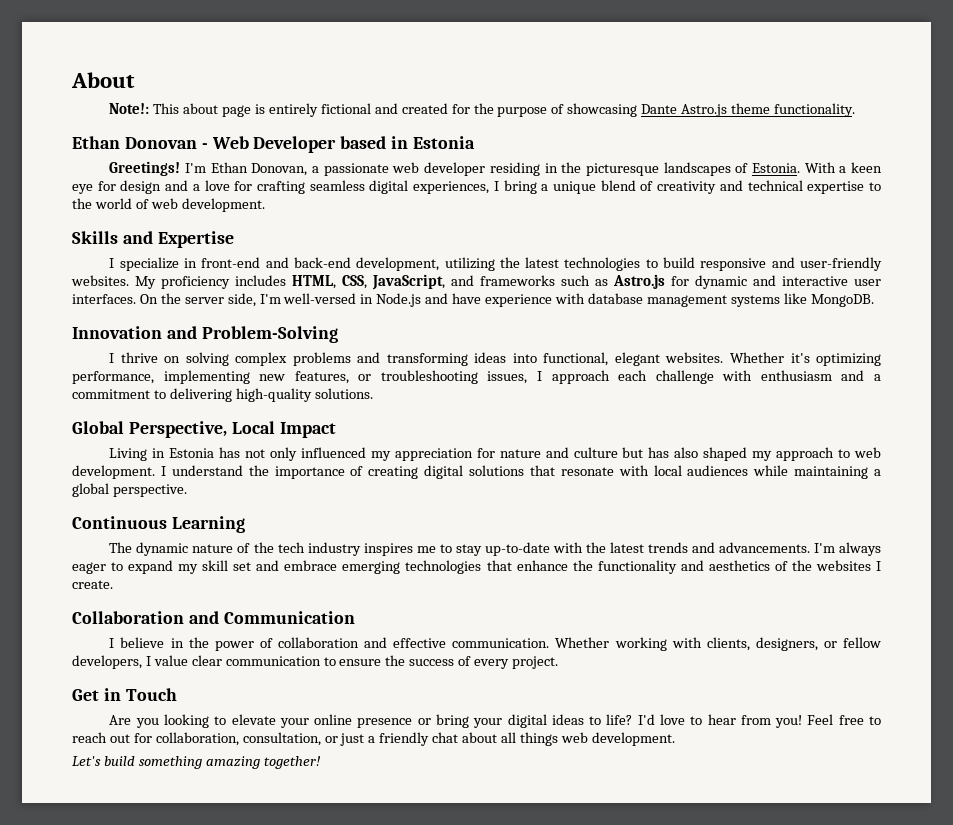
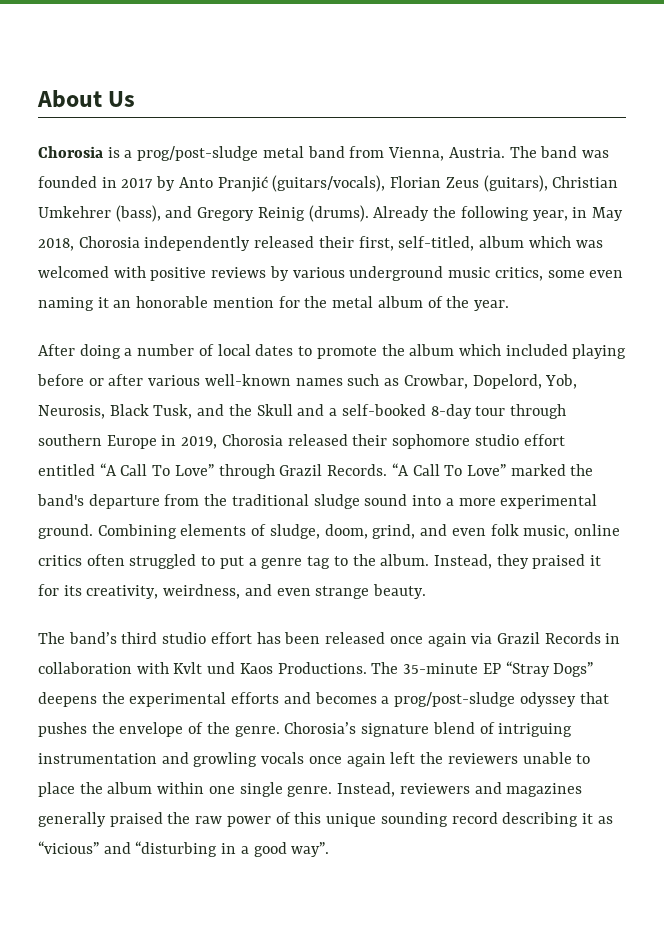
[109,103,855,117] [72,136,476,153] [109,161,882,176] [72,180,881,194] [72,198,265,212] [72,231,234,248] [109,257,882,271] [71,274,881,290] [72,293,874,307] [72,326,338,343] [109,352,881,366] [72,370,881,384] [72,388,373,402] [72,421,336,438] [109,447,881,461] [72,465,881,479] [72,483,187,497] [72,516,245,533] [109,542,881,556] [72,560,882,574] [72,580,113,589] [72,611,355,624] [109,637,881,651] [72,655,559,669] [72,688,177,701] [109,714,881,728] [72,732,675,746] [72,756,321,769] // Note!: This about page is entirely fictional and created for the purpose of showcasing Dante Astro.js theme functionality. // Ethan Donovan - Web Developer based in Estonia // Greetings! I'm Ethan Donovan, a passionate web developer residing in the picturesque landscapes of Estonia. With a keen eye for design and a love for crafting seamless digital experiences, I bring a unique blend of creativity and technical expertise to the world of web development. // Skills and Expertise // I specialize in front-end and back-end development, utilizing the latest technologies to build responsive and user-friendly websites. My proficiency includes HTML, CSS, JavaScript, and frameworks such as Astro.js for dynamic and interactive user interfaces. On the server side, I'm well-versed in Node.js and have experience with database management systems like MongoDB. // Innovation and Problem-Solving // I thrive on solving complex problems and transforming ideas into functional, elegant websites. Whether it's optimizing performance, implementing new features, or troubleshooting issues, I approach each challenge with enthusiasm and a commitment to delivering high-quality solutions. // Global Perspective, Local Impact // Living in Estonia has not only influenced my appreciation for nature and culture but has also shaped my approach to web development. I understand the importance of creating digital solutions that resonate with local audiences while maintaining a global perspective. // Continuous Learning // The dynamic nature of the tech industry inspires me to stay up-to-date with the latest trends and advancements. I'm always eager to expand my skill set and embrace emerging technologies that enhance the functionality and aesthetics of the websites I create. // Collaboration and Communication // I believe in the power of collaboration and effective communication. Whether working with clients, designers, or fellow developers, I value clear communication to ensure the success of every project. // Get in Touch // Are you looking to elevate your online presence or bring your digital ideas to life? I'd love to hear from you! Feel free to reach out for collaboration, consultation, or just a friendly chat about all things web development. // Let's build something amazing together! -> [108,91,136,107] [38,146,609,161] [38,175,619,192] [38,205,623,222] [38,236,603,251] [38,266,624,281] [38,296,509,311] [38,344,627,359] [37,374,578,389] [38,404,566,419] [38,434,565,449] [38,463,594,479] [37,494,598,509] [38,524,620,539] [38,554,602,569] [38,584,427,599] [38,632,621,647] [38,661,594,677] [38,692,609,707] [38,722,573,737] [38,752,591,767] [38,782,583,797] [38,812,613,827] [38,841,330,857] Us // Chorosia is a prog/post-sludge metal band from Vienna, Austria. The band was founded in 2017 by Anto Pranjić (guitars/vocals), Florian Zeus (guitars), Christian Umkehrer (bass), and Gregory Reinig (drums). Already the following year, in May 2018, Chorosia independently released their first, self-titled, album which was welcomed with positive reviews by various underground music critics, some even naming it an honorable mention for the metal album of the year. // After doing a number of local dates to promote the album which included playing before or after various well-known names such as Crowbar, Dopelord, Yob, Neurosis, Black Tusk, and the Skull and a self-booked 8-day tour through southern Europe in 2019, Chorosia released their sophomore studio effort entitled “A Call To Love” through Grazil Records. “A Call To Love” marked the band's departure from the traditional sludge sound into a more experimental ground. Combining elements of sludge, doom, grind, and even folk music, online critics often struggled to put a genre tag to the album. Instead, they praised it for its creativity, weirdness, and even strange beauty. // The band’s third studio effort has been released once again via Grazil Records in collaboration with Kvlt und Kaos Productions. The 35-minute EP “Stray Dogs” deepens the experimental efforts and becomes a prog/post-sludge odyssey that pushes the envelope of the genre. Chorosia’s signature blend of intriguing instrumentation and growling vocals once again left the reviewers unable to place the album within one single genre. Instead, reviewers and magazines generally praised the raw power of this unique sounding record describing it as “vicious” and “disturbing in a good way”.

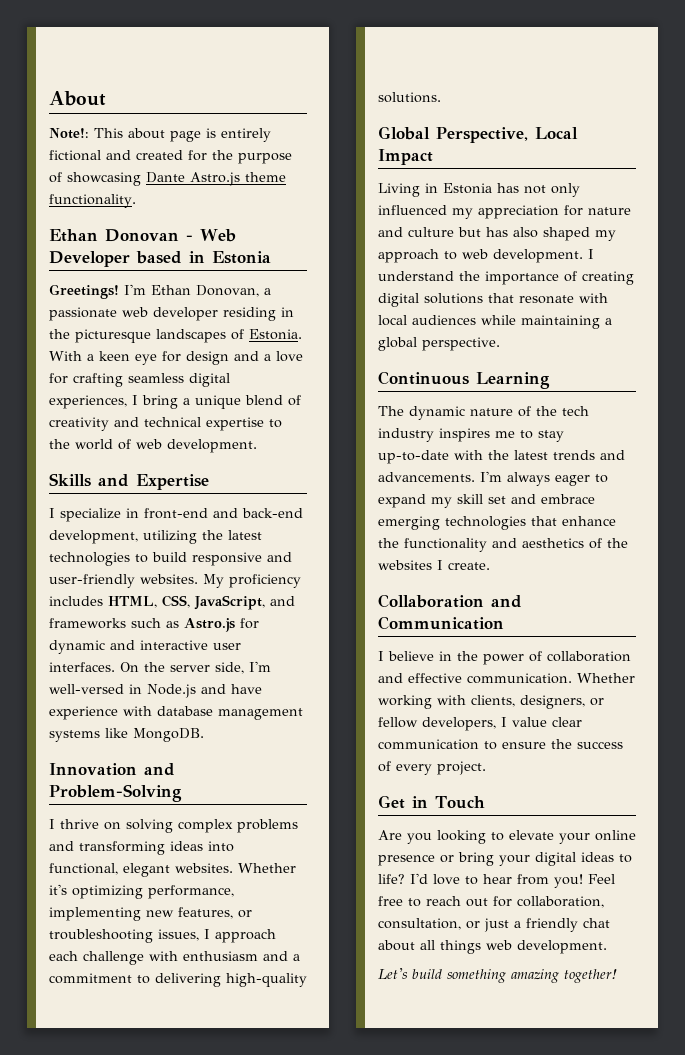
[108,91,136,107] [38,146,609,161] [38,175,619,192] [38,205,623,222] [38,236,603,251] [38,266,624,281] [38,296,509,311] [38,344,627,359] [37,374,578,389] [38,404,566,419] [38,434,565,449] [38,463,594,479] [37,494,598,509] [38,524,620,539] [38,554,602,569] [38,584,427,599] [38,632,621,647] [38,661,594,677] [38,692,609,707] [38,722,573,737] [38,752,591,767] [38,782,583,797] [38,812,613,827] [38,841,330,857] Us // Chorosia is a prog/post-sludge metal band from Vienna, Austria. The band was founded in 2017 by Anto Pranjić (guitars/vocals), Florian Zeus (guitars), Christian Umkehrer (bass), and Gregory Reinig (drums). Already the following year, in May 2018, Chorosia independently released their first, self-titled, album which was welcomed with positive reviews by various underground music critics, some even naming it an honorable mention for the metal album of the year. // After doing a number of local dates to promote the album which included playing before or after various well-known names such as Crowbar, Dopelord, Yob, Neurosis, Black Tusk, and the Skull and a self-booked 8-day tour through southern Europe in 2019, Chorosia released their sophomore studio effort entitled “A Call To Love” through Grazil Records. “A Call To Love” marked the band's departure from the traditional sludge sound into a more experimental ground. Combining elements of sludge, doom, grind, and even folk music, online critics often struggled to put a genre tag to the album. Instead, they praised it for its creativity, weirdness, and even strange beauty. // The band’s third studio effort has been released once again via Grazil Records in collaboration with Kvlt und Kaos Productions. The 35-minute EP “Stray Dogs” deepens the experimental efforts and becomes a prog/post-sludge odyssey that pushes the envelope of the genre. Chorosia’s signature blend of intriguing instrumentation and growling vocals once again left the reviewers unable to place the album within one single genre. Instead, reviewers and magazines generally praised the raw power of this unique sounding record describing it as “vicious” and “disturbing in a good way”. -> [49,128,271,142] [49,150,292,164] [49,172,286,186] [49,194,136,208] [49,229,236,242] [49,251,271,267] [49,284,271,299] [49,307,294,321] [49,329,302,343] [49,351,303,365] [49,373,230,387] [49,395,301,409] [49,417,282,431] [49,439,257,453] [49,473,209,490] [49,508,303,522] [49,530,262,544] [49,552,292,566] [49,574,301,588] [49,595,295,610] [49,618,259,632] [49,640,241,654] [49,661,271,674] [49,684,262,698] [49,706,303,720] [49,728,204,742] [49,763,175,776] [49,784,182,802] [49,819,298,833] [49,841,234,855] [49,863,296,877] [49,884,234,899] [49,907,252,921] [49,929,276,943] [49,951,300,965] [49,973,307,987] [378,92,441,103] [378,126,578,143] [378,149,433,165] [378,183,580,197] [378,205,631,219] [378,227,616,241] [378,249,594,263] [378,271,634,285] [378,293,608,307] [378,315,612,329] [378,337,500,351] [378,371,550,389] [378,406,589,420] [378,428,564,442] [378,450,625,464] [378,471,608,486] [378,494,595,508] [378,516,616,530] [378,538,628,552] [378,560,490,570] [378,594,522,608] [378,616,504,630] [378,651,631,665] [378,673,635,684] [378,695,604,709] [378,717,582,731] [378,739,623,750] [378,761,486,775] [378,795,485,809] [378,830,636,844] [378,852,632,866] [378,873,615,888] [378,896,604,908] [378,918,610,932] [378,940,607,954] [378,968,618,983] // Note!: This about page is entirely fictional and created for the purpose of showcasing Dante Astro.js theme functionality. // Ethan Donovan - Web Developer based in Estonia // Greetings! I'm Ethan Donovan, a passionate web developer residing in the picturesque landscapes of Estonia. With a keen eye for design and a love for crafting seamless digital experiences, I bring a unique blend of creativity and technical expertise to the world of web development. // Skills and Expertise // I specialize in front-end and back-end development, utilizing the latest technologies to build responsive and user-friendly websites. My proficiency includes HTML, CSS, JavaScript, and frameworks such as Astro.js for dynamic and interactive user interfaces. On the server side, I'm well-versed in Node.js and have experience with database management systems like MongoDB. // Innovation and Problem-Solving // I thrive on solving complex problems and transforming ideas into functional, elegant websites. Whether it's optimizing performance, implementing new features, or troubleshooting issues, I approach each challenge with enthusiasm and a commitment to delivering high-quality solutions. // Global Perspective, Local Impact // Living in Estonia has not only influenced my appreciation for nature and culture but has also shaped my approach to web development. I understand the importance of creating digital solutions that resonate with local audiences while maintaining a global perspective. // Continuous Learning // The dynamic nature of the tech industry inspires me to stay up-to-date with the latest trends and advancements. I'm always eager to expand my skill set and embrace emerging technologies that enhance the functionality and aesthetics of the websites I create. // Collaboration and Communication // I believe in the power of collaboration and effective communication. Whether working with clients, designers, or fellow developers, I value clear communication to ensure the success of every project. // Get in Touch // Are you looking to elevate your online presence or bring your digital ideas to life? I'd love to hear from you! Feel free to reach out for collaboration, consultation, or just a friendly chat about all things web development. // Let's build something amazing together!

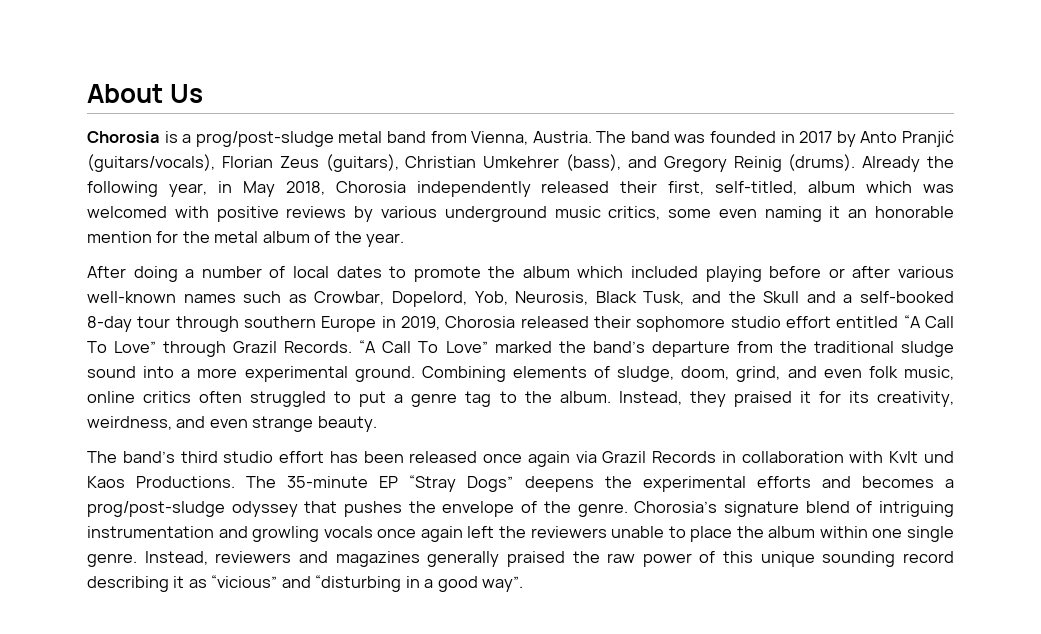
[49,128,271,142] [49,150,292,164] [49,172,286,186] [49,194,136,208] [49,229,236,242] [49,251,271,267] [49,284,271,299] [49,307,294,321] [49,329,302,343] [49,351,303,365] [49,373,230,387] [49,395,301,409] [49,417,282,431] [49,439,257,453] [49,473,209,490] [49,508,303,522] [49,530,262,544] [49,552,292,566] [49,574,301,588] [49,595,295,610] [49,618,259,632] [49,640,241,654] [49,661,271,674] [49,684,262,698] [49,706,303,720] [49,728,204,742] [49,763,175,776] [49,784,182,802] [49,819,298,833] [49,841,234,855] [49,863,296,877] [49,884,234,899] [49,907,252,921] [49,929,276,943] [49,951,300,965] [49,973,307,987] [378,92,441,103] [378,126,578,143] [378,149,433,165] [378,183,580,197] [378,205,631,219] [378,227,616,241] [378,249,594,263] [378,271,634,285] [378,293,608,307] [378,315,612,329] [378,337,500,351] [378,371,550,389] [378,406,589,420] [378,428,564,442] [378,450,625,464] [378,471,608,486] [378,494,595,508] [378,516,616,530] [378,538,628,552] [378,560,490,570] [378,594,522,608] [378,616,504,630] [378,651,631,665] [378,673,635,684] [378,695,604,709] [378,717,582,731] [378,739,623,750] [378,761,486,775] [378,795,485,809] [378,830,636,844] [378,852,632,866] [378,873,615,888] [378,896,604,908] [378,918,610,932] [378,940,607,954] [378,968,618,983] // Note!: This about page is entirely fictional and created for the purpose of showcasing Dante Astro.js theme functionality. // Ethan Donovan - Web Developer based in Estonia // Greetings! I'm Ethan Donovan, a passionate web developer residing in the picturesque landscapes of Estonia. With a keen eye for design and a love for crafting seamless digital experiences, I bring a unique blend of creativity and technical expertise to the world of web development. // Skills and Expertise // I specialize in front-end and back-end development, utilizing the latest technologies to build responsive and user-friendly websites. My proficiency includes HTML, CSS, JavaScript, and frameworks such as Astro.js for dynamic and interactive user interfaces. On the server side, I'm well-versed in Node.js and have experience with database management systems like MongoDB. // Innovation and Problem-Solving // I thrive on solving complex problems and transforming ideas into functional, elegant websites. Whether it's optimizing performance, implementing new features, or troubleshooting issues, I approach each challenge with enthusiasm and a commitment to delivering high-quality solutions. // Global Perspective, Local Impact // Living in Estonia has not only influenced my appreciation for nature and culture but has also shaped my approach to web development. I understand the importance of creating digital solutions that resonate with local audiences while maintaining a global perspective. // Continuous Learning // The dynamic nature of the tech industry inspires me to stay up-to-date with the latest trends and advancements. I'm always eager to expand my skill set and embrace emerging technologies that enhance the functionality and aesthetics of the websites I create. // Collaboration and Communication // I believe in the power of collaboration and effective communication. Whether working with clients, designers, or fellow developers, I value clear communication to ensure the success of every project. // Get in Touch // Are you looking to elevate your online presence or bring your digital ideas to life? I'd love to hear from you! Feel free to reach out for collaboration, consultation, or just a friendly chat about all things web development. // Let's build something amazing together! -> [170,84,204,103] [87,130,955,147] [87,154,955,172] [87,181,954,197] [87,206,955,222] [87,231,405,247] [87,266,955,282] [87,291,955,307] [87,315,955,332] [87,340,954,357] [87,366,954,382] [87,391,954,407] [87,416,377,432] [87,451,954,467] [87,475,955,492] [87,501,955,517] [87,526,954,542] [87,551,954,567] [87,575,524,592] Us // Chorosia is a prog/post-sludge metal band from Vienna, Austria. The band was founded in 2017 by Anto Pranjić (guitars/vocals), Florian Zeus (guitars), Christian Umkehrer (bass), and Gregory Reinig (drums). Already the following year, in May 2018, Chorosia independently released their first, self-titled, album which was welcomed with positive reviews by various underground music critics, some even naming it an honorable mention for the metal album of the year. // After doing a number of local dates to promote the album which included playing before or after various well-known names such as Crowbar, Dopelord, Yob, Neurosis, Black Tusk, and the Skull and a self-booked 8-day tour through southern Europe in 2019, Chorosia released their sophomore studio effort entitled “A Call To Love” through Grazil Records. “A Call To Love” marked the band’s departure from the traditional sludge sound into a more experimental ground. Combining elements of sludge, doom, grind, and even folk music, online critics often struggled to put a genre tag to the album. Instead, they praised it for its creativity, weirdness, and even strange beauty. // The band’s third studio effort has been released once again via Grazil Records in collaboration with Kvlt und Kaos Productions. The 35-minute EP “Stray Dogs” deepens the experimental efforts and becomes a prog/post-sludge odyssey that pushes the envelope of the genre. Chorosia’s signature blend of intriguing instrumentation and growling vocals once again left the reviewers unable to place the album within one single genre. Instead, reviewers and magazines generally praised the raw power of this unique sounding record describing it as “vicious” and “disturbing in a good way”.

